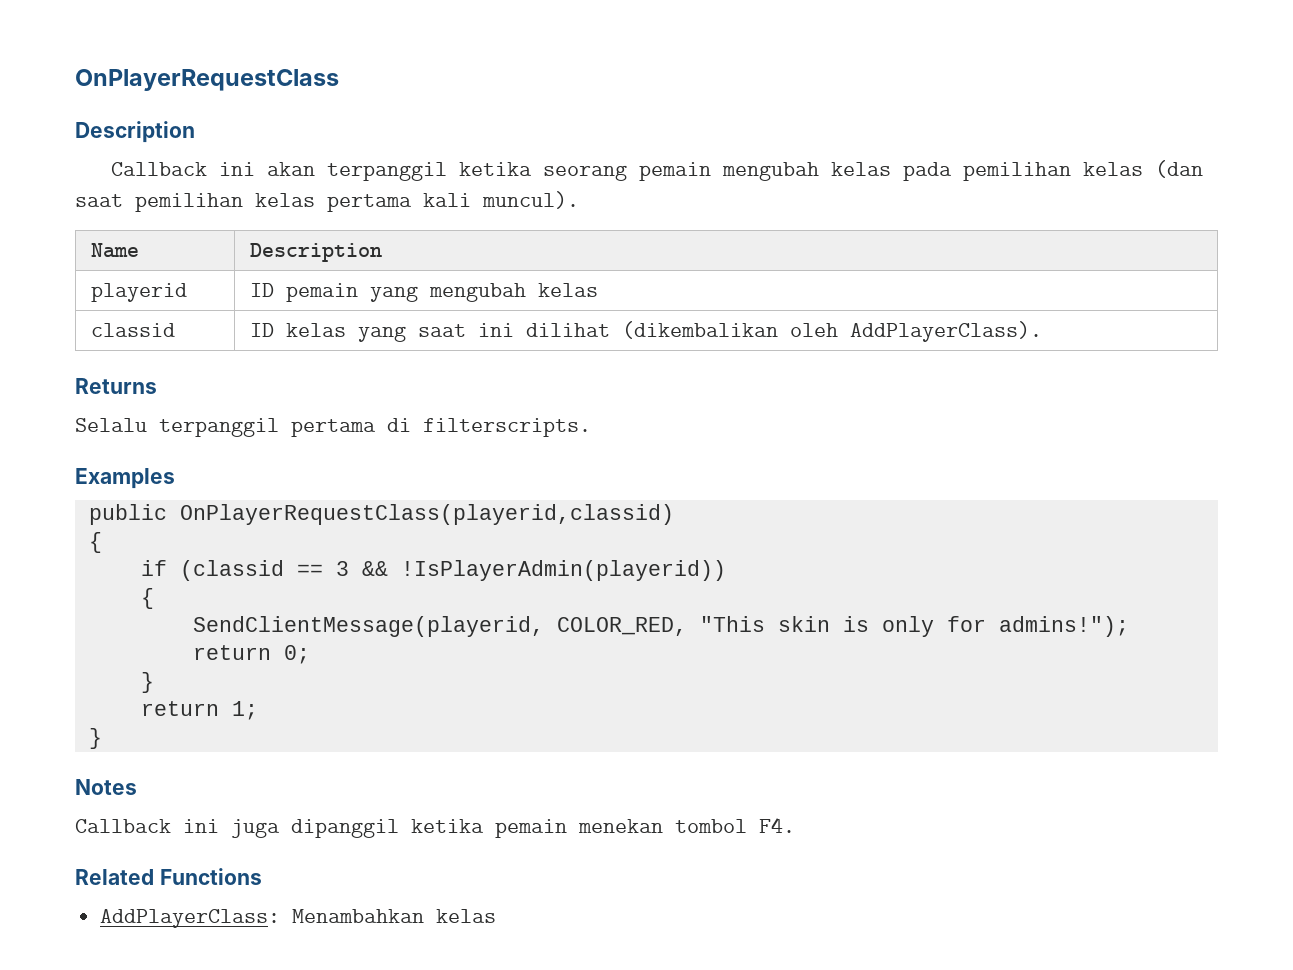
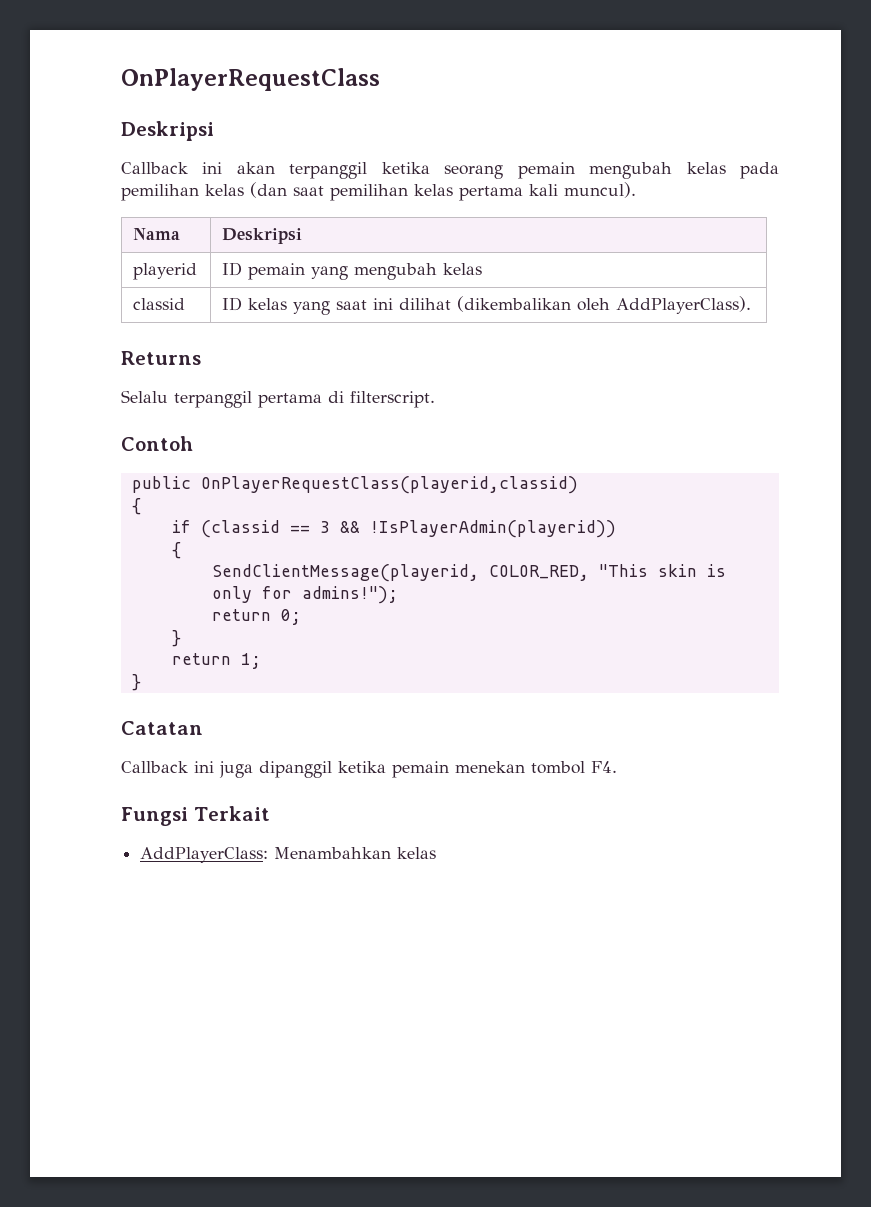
[75,121,195,143] Description -> [121,121,214,141] Deskripsi
[90,243,139,258] [249,243,382,262] Name | Description -> [133,228,181,240] [222,228,303,244] Nama | Deskripsi
[423,418,591,437] [75,468,175,489] filterscripts. // Examples -> [350,391,435,408] [121,436,193,451] filterscript. // Contoh
[75,779,137,795] Notes -> [121,721,203,735] Catatan
[75,868,262,885] Related Functions -> [121,806,270,826] Fungsi Terkait

